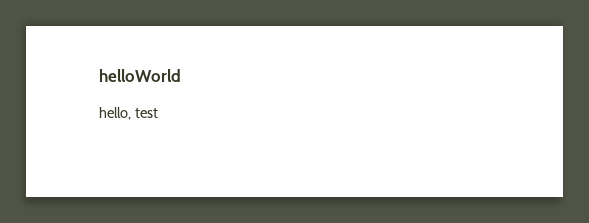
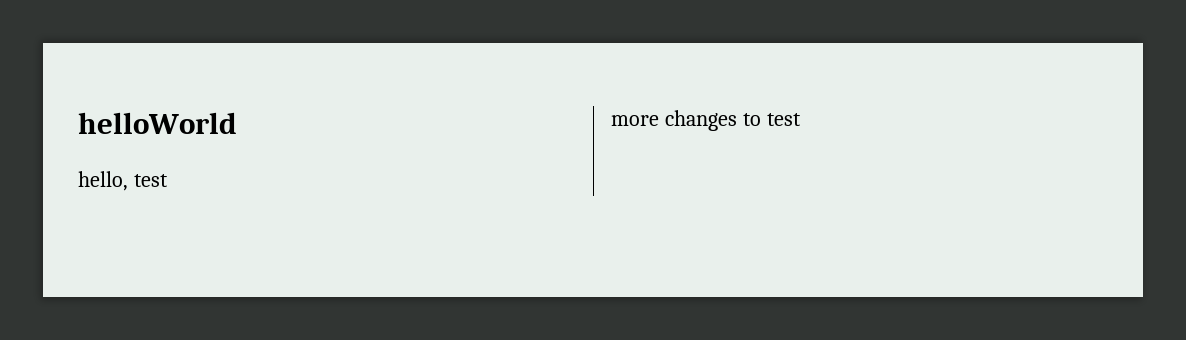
(158, 113) none -> [611,110,801,131] // more changes to test

